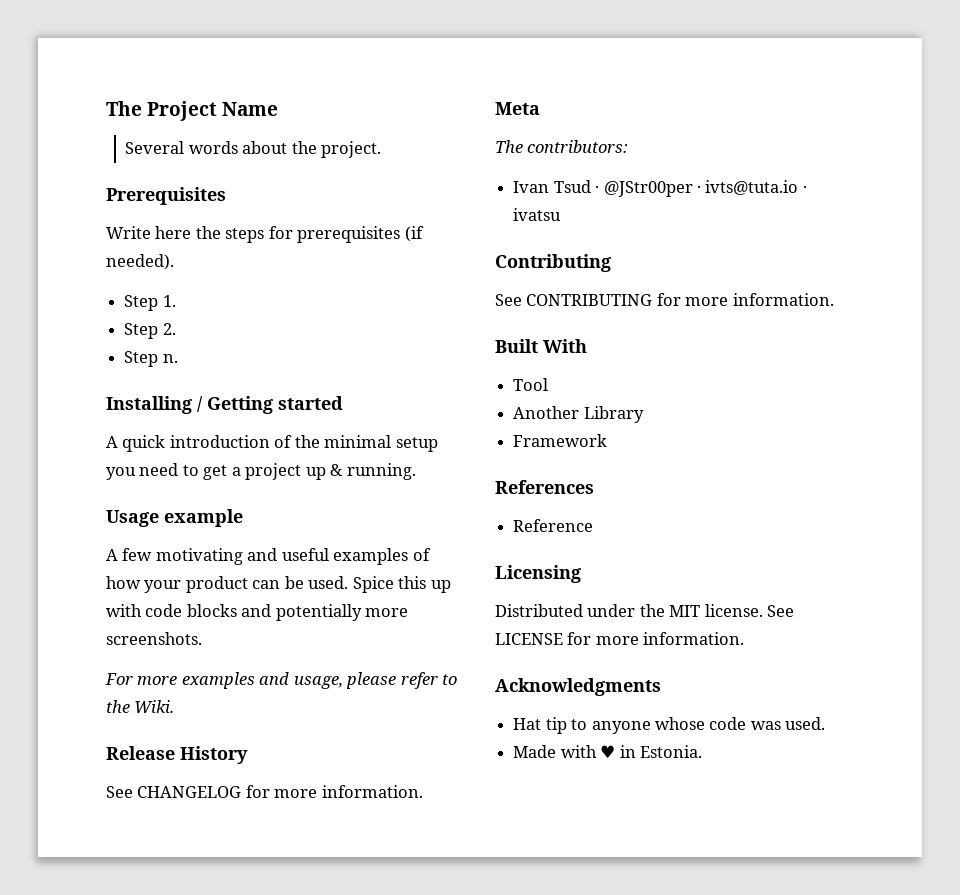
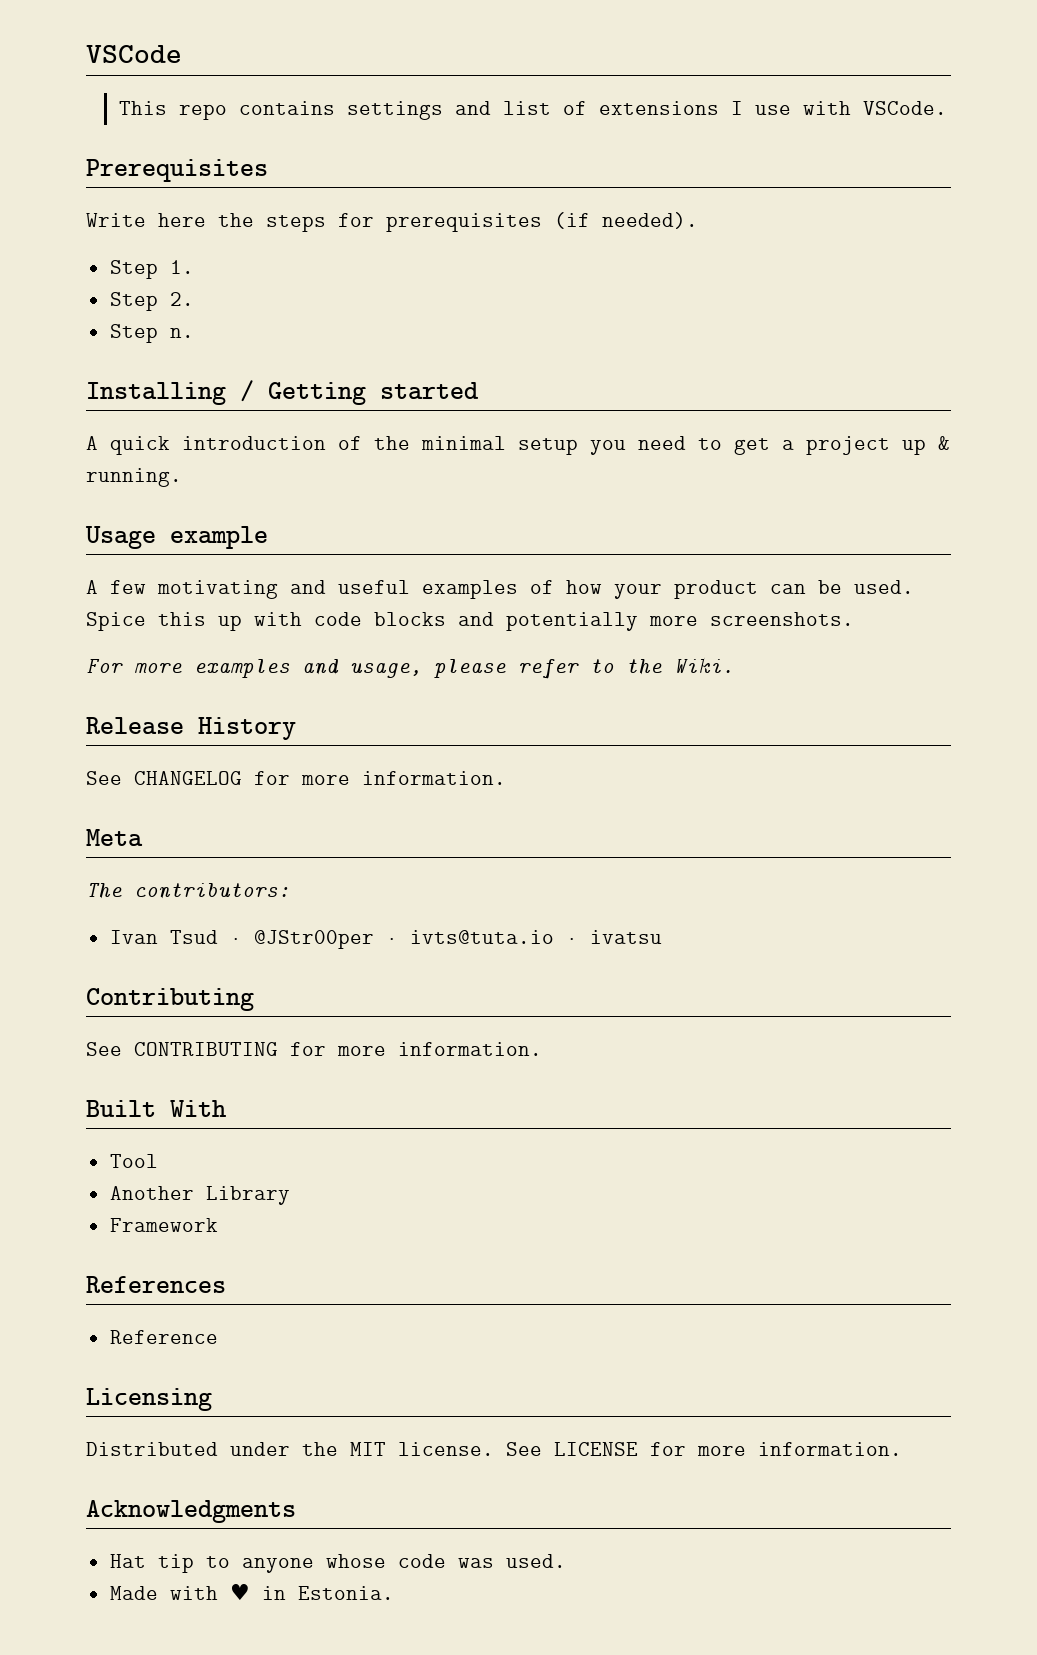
[106,101,279,121] [125,141,381,158] The Project Name // Several words about the project. -> [86,45,182,63] [118,101,947,120] VSCode // This repo contains settings and list of extensions I use with VSCode.

